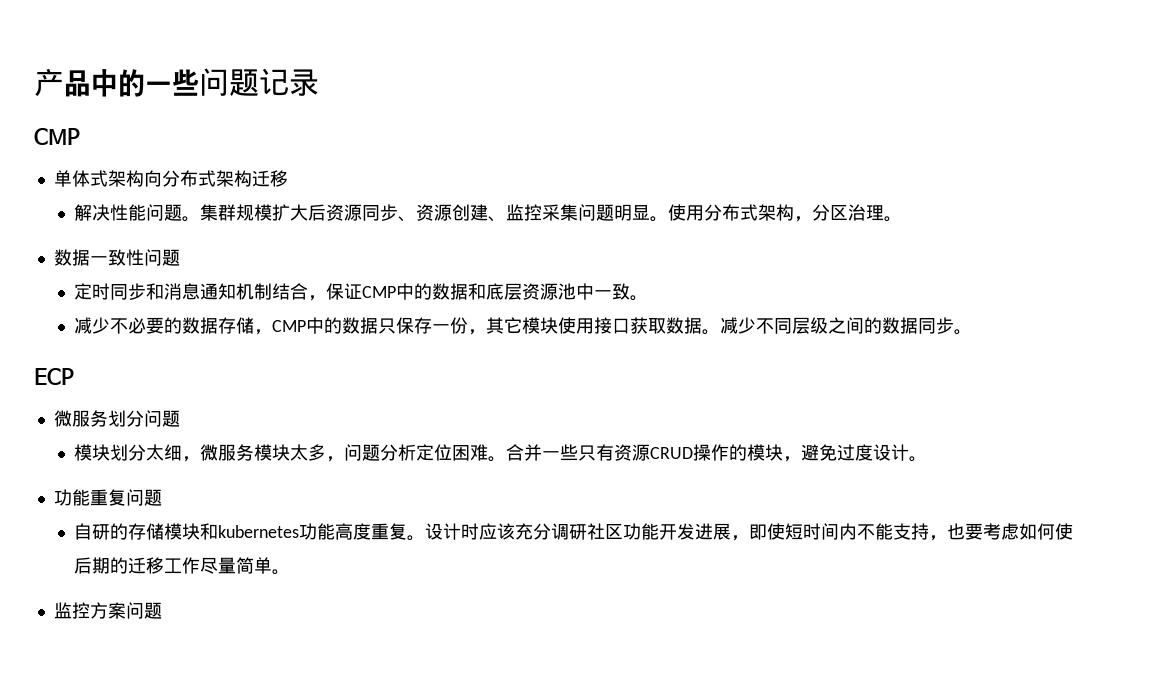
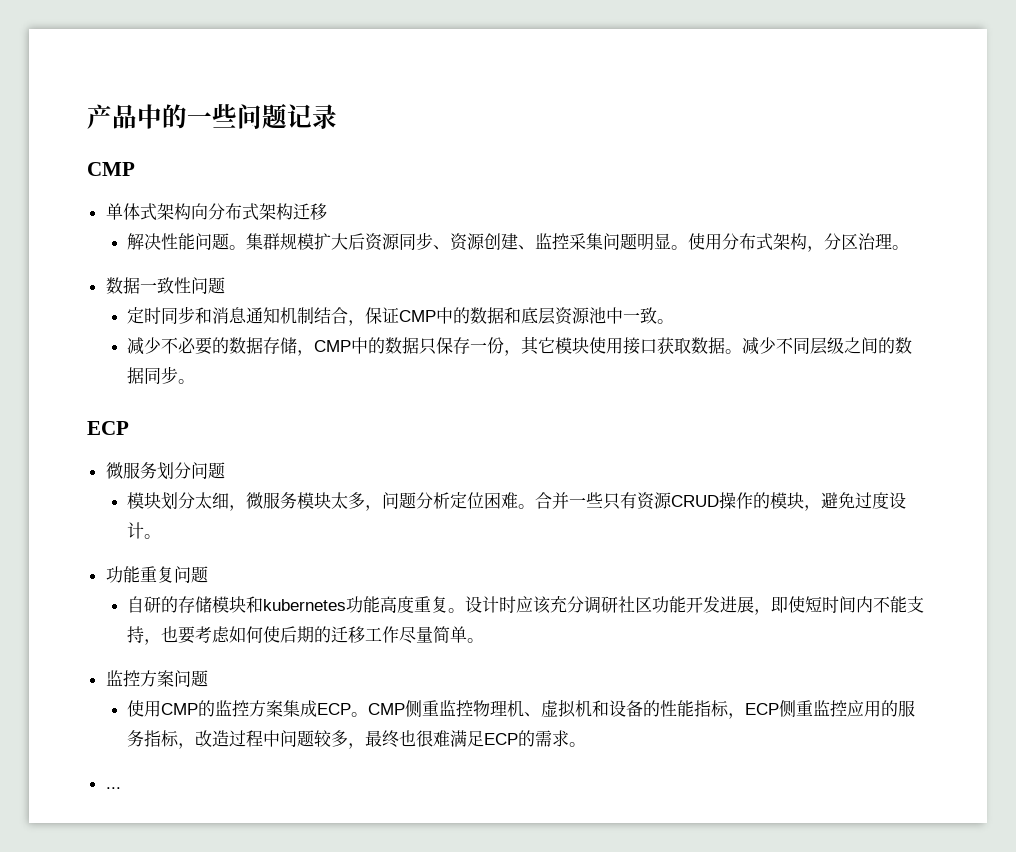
(162, 610) none -> [127,699,916,719] [127,730,587,749] [105,787,121,789] // 使用CMP的监控方案集成ECP。CMP侧重监控物理机、虚拟机和设备的性能指标，ECP侧重监控应用的服务指标，改造过程中问题较多，最终也很难满足ECP的需求。 // ...

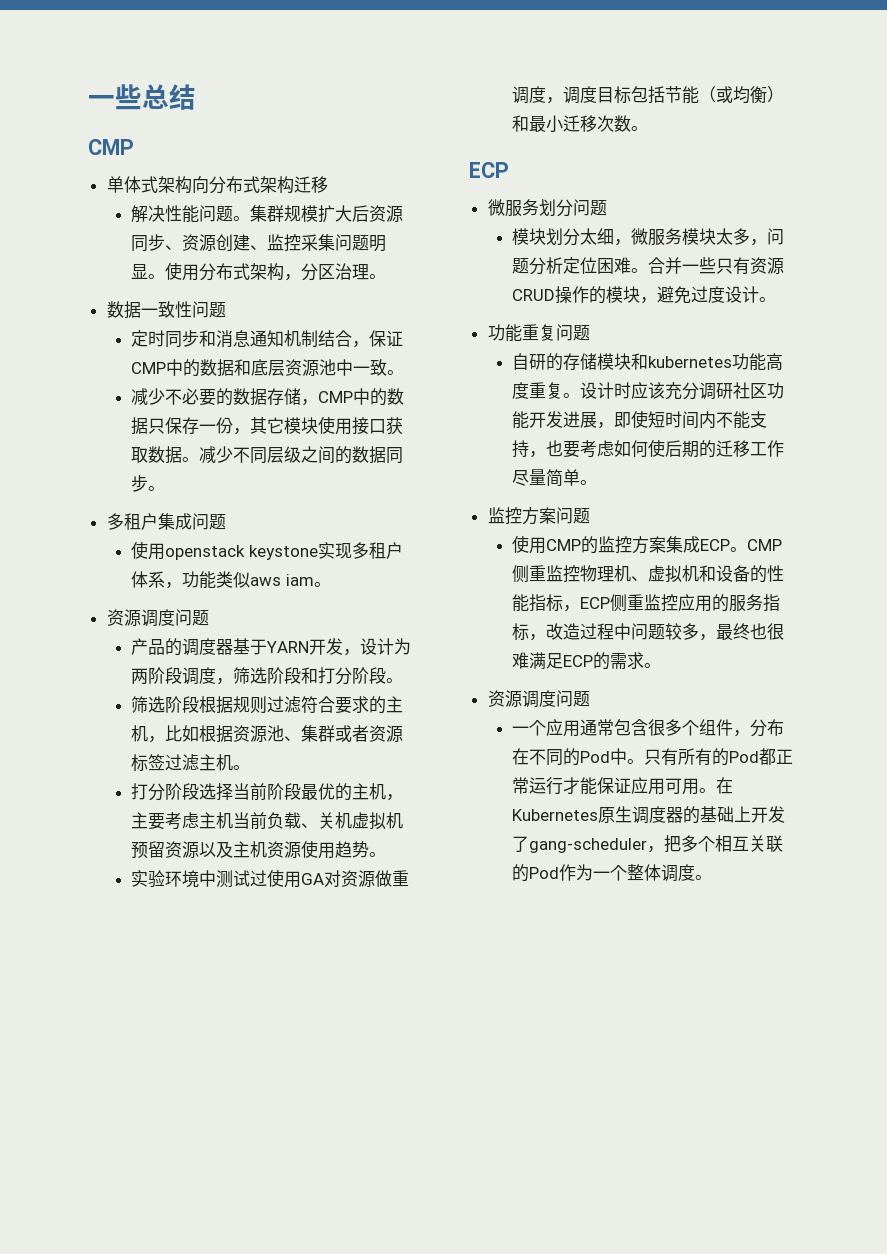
[87,103,337,129] 产品中的一些问题记录 -> [88,84,196,110] 一些总结
(196, 381) none -> [106,513,226,530] [131,541,403,560] [131,571,331,589] [106,609,209,627] [131,638,412,656] [131,667,404,685] [131,696,404,714] [131,725,404,743] [131,754,251,772] [131,783,404,801] [131,812,404,830] [131,840,387,859] [131,869,410,888] [512,86,785,104] [512,115,649,133] // 多租户集成问题 // 使用openstack keystone实现多租户体系，功能类似aws iam。 // 资源调度问题 // 产品的调度器基于YARN开发，设计为两阶段调度，筛选阶段和打分阶段。 // 筛选阶段根据规则过滤符合要求的主机，比如根据资源池、集群或者资源标签过滤主机。 // 打分阶段选择当前阶段最优的主机，主要考虑主机当前负载、关机虚拟机预留资源以及主机资源使用趋势。 // 实验环境中测试过使用GA对资源做重调度，调度目标包括节能（或均衡）和最小迁移次数。
[105,787,121,789] ... -> [487,690,590,708] [512,719,785,737] [512,748,794,766] [512,777,734,795] [512,806,786,824] [512,835,784,853] [512,864,713,882] 资源调度问题 // 一个应用通常包含很多个组件，分布在不同的Pod中。只有所有的Pod都正常运行才能保证应用可用。在Kubernetes原生调度器的基础上开发了gang-scheduler，把多个相互关联的Pod作为一个整体调度。

